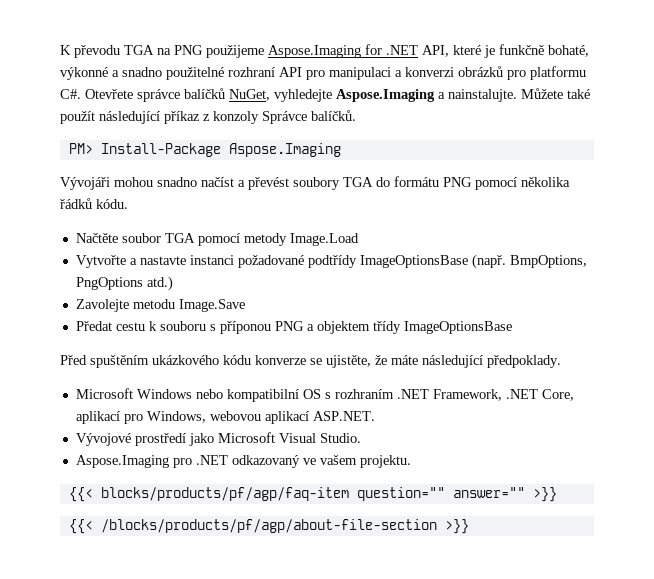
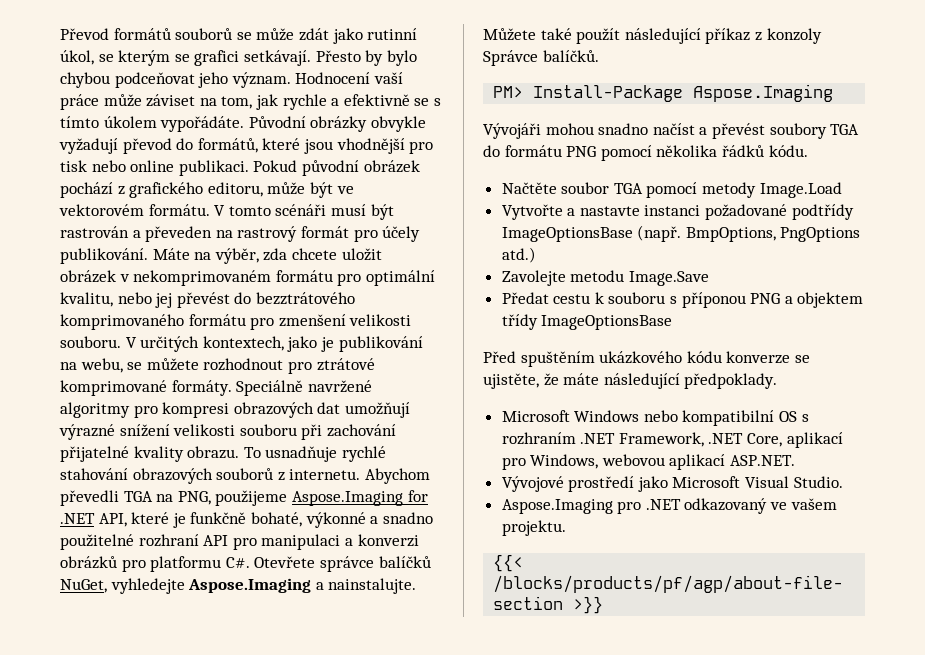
[60,45,120,58] K převodu -> [60,28,418,44] [60,50,417,66] [60,72,403,88] [60,94,441,110] [60,116,426,132] [59,138,434,154] [60,160,420,176] [60,182,354,198] [59,204,394,220] [60,226,421,242] [60,248,382,264] [60,270,435,286] [60,292,355,308] [60,314,412,330] [60,336,423,352] [60,358,375,374] [60,380,372,396] [60,402,410,418] [59,424,396,440] [60,446,386,462] [60,468,430,484] [60,490,119,506] Převod formátů souborů se může zdát jako rutinní úkol, se kterým se grafici setkávají. Přesto by bylo chybou podceňovat jeho význam. Hodnocení vaší práce může záviset na tom, jak rychle a efektivně se s tímto úkolem vypořádáte. Původní obrázky obvykle vyžadují převod do formátů, které jsou vhodnější pro tisk nebo online publikaci. Pokud původní obrázek pochází z grafického editoru, může být ve vektorovém formátu. V tomto scénáři musí být rastrován a převeden na rastrový formát pro účely publikování. Máte na výběr, zda chcete uložit obrázek v nekomprimovaném formátu pro optimální kvalitu, nebo jej převést do bezztrátového komprimovaného formátu pro zmenšení velikosti souboru. V určitých kontextech, jako je publikování na webu, se můžete rozhodnout pro ztrátové komprimované formáty. Speciálně navržené algoritmy pro kompresi obrazových dat umožňují výrazné snížení velikosti souboru při zachování přijatelné kvality obrazu. To usnadňuje rychlé stahování obrazových souborů z internetu. Abychom převedli
[174,45,203,55] PNG -> [177,491,211,505] PNG,
[68,487,557,502] // {{< blocks/products/pf/agp/faq-item question="" answer="" >}} -> (566, 528) none

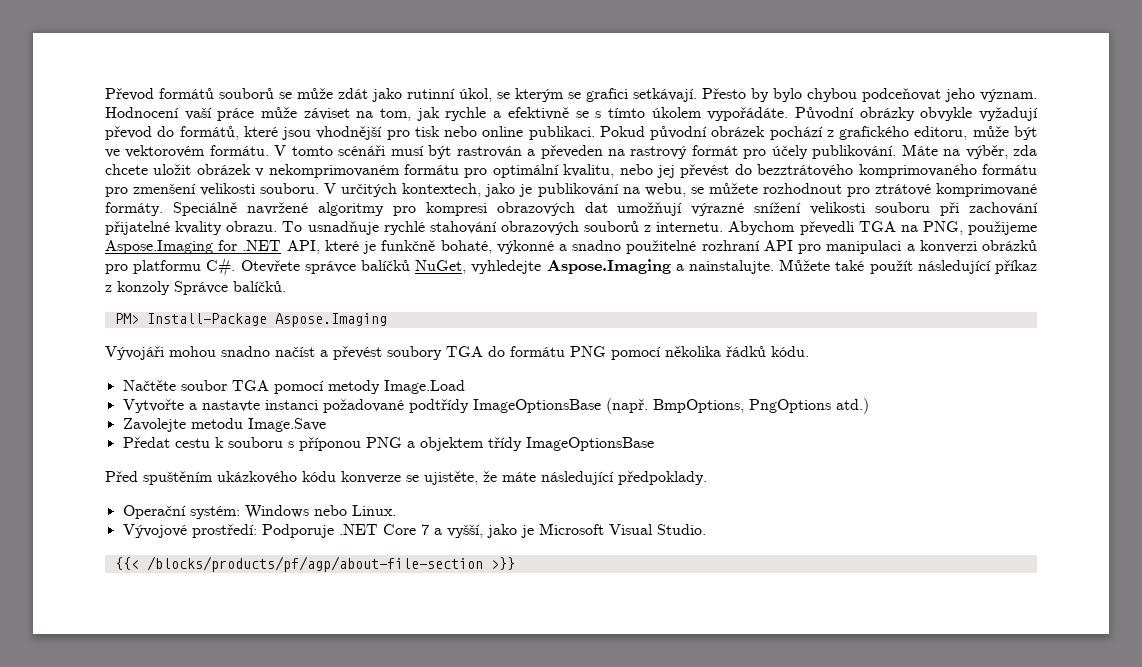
[501,410,809,426] [501,432,843,448] [501,454,796,470] [501,476,843,492] [501,498,837,514] [501,520,566,536] Microsoft Windows nebo kompatibilní OS s rozhraním .NET Framework, .NET Core, aplikací pro Windows, webovou aplikací ASP.NET. // Vývojové prostředí jako Microsoft Visual Studio. // Aspose.Imaging pro .NET odkazovaný ve vašem projektu. -> [122,505,396,519] [122,523,706,538] Operační systém: Windows nebo Linux. // Vývojové prostředí: Podporuje .NET Core 7 a vyšší, jako je Microsoft Visual Studio.

